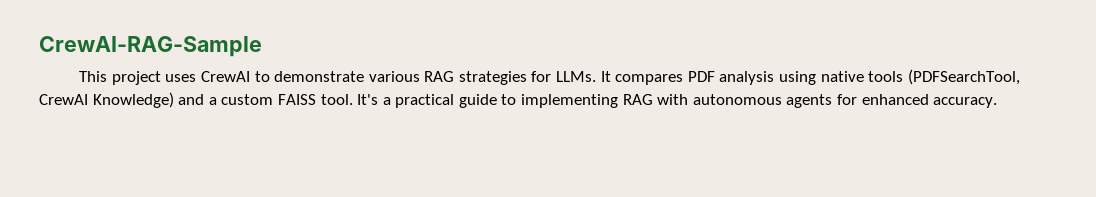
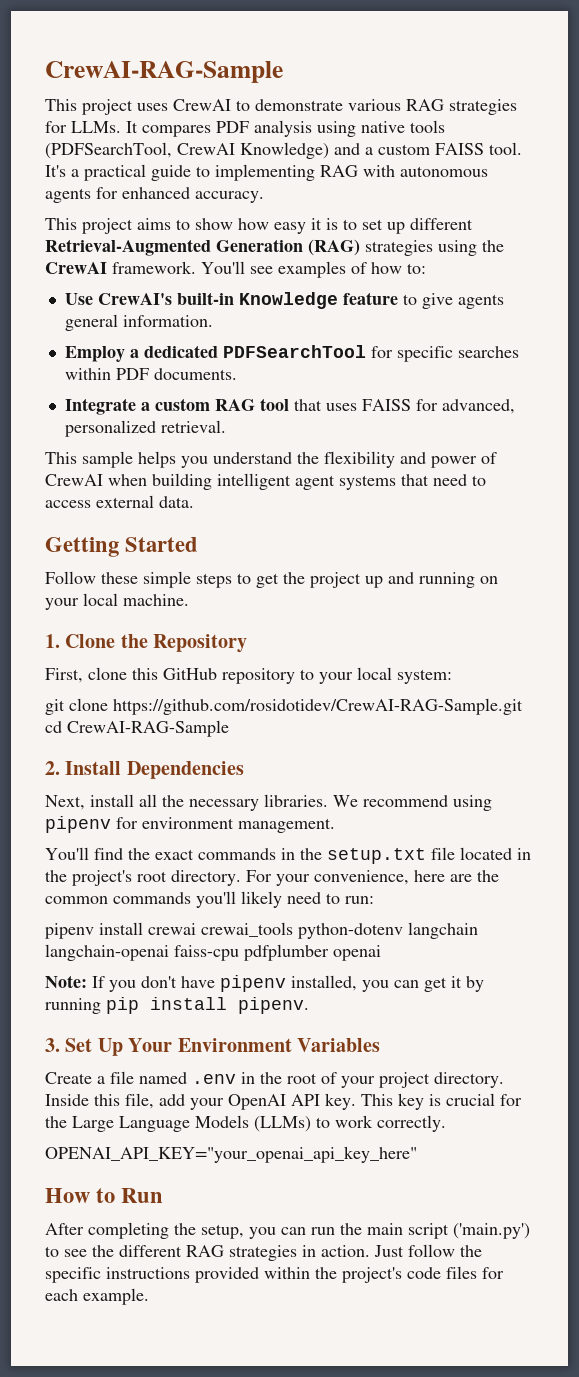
(998, 102) none -> [45,218,473,234] [45,239,504,256] [45,261,426,278] [64,292,504,309] [64,314,213,331] [64,345,519,362] [64,368,237,380] [64,398,515,415] [64,420,226,437] [45,451,497,468] [45,473,486,490] [45,495,194,508] [45,537,199,557] [45,571,498,588] [45,593,189,610] [45,634,248,653] [45,667,452,684] [45,698,523,715] [45,720,229,737] [45,761,244,779] [45,794,492,811] [45,816,335,833] [45,847,531,864] [45,870,499,886] [45,891,374,908] [45,922,478,939] [45,944,381,961] [45,975,484,992] [45,997,309,1014] [45,1038,380,1056] [45,1071,504,1088] [45,1093,522,1110] [45,1115,446,1132] [45,1146,417,1163] [45,1188,164,1203] [45,1222,530,1239] [45,1244,482,1261] [45,1266,504,1283] [45,1288,149,1305] // This project aims to show how easy it is to set up different Retrieval-Augmented Generation (RAG) strategies using the CrewAI framework. You'll see examples of how to: // Use CrewAI's built-in Knowledge feature to give agents general information. // Employ a dedicated PDFSearchTool for specific searches within PDF documents. // Integrate a custom RAG tool that uses FAISS for advanced, personalized retrieval. // This sample helps you understand the flexibility and power of CrewAI when building intelligent agent systems that need to access external data. // Getting Started // Follow these simple steps to get the project up and running on your local machine. // 1. Clone the Repository // First, clone this GitHub repository to your local system: // git clone https://github.com/rosidotidev/CrewAI-RAG-Sample.git cd CrewAI-RAG-Sample // 2. Install Dependencies // Next, install all the necessary libraries. We recommend using pipenv for environment management. // You'll find the exact commands in the setup.txt file located in the project's root directory. For your convenience, here are the common commands you'll likely need to run: // pipenv install crewai crewai_tools python-dotenv langchain langchain-openai faiss-cpu pdfplumber openai // Note: If you don't have pipenv installed, you can get it by running pip install pipenv. // 3. Set Up Your Environment Variables // Create a file named .env in the root of your project directory. Inside this file, add your OpenAI API key. This key is crucial for the Large Language Models (LLMs) to work correctly. // OPENAI_API_KEY="your_openai_api_key_here" // How to Run // After completing the setup, you can run the main script ('main.py') to see the different RAG strategies in action. Just follow the specific instructions provided within the project's code files for each example.

